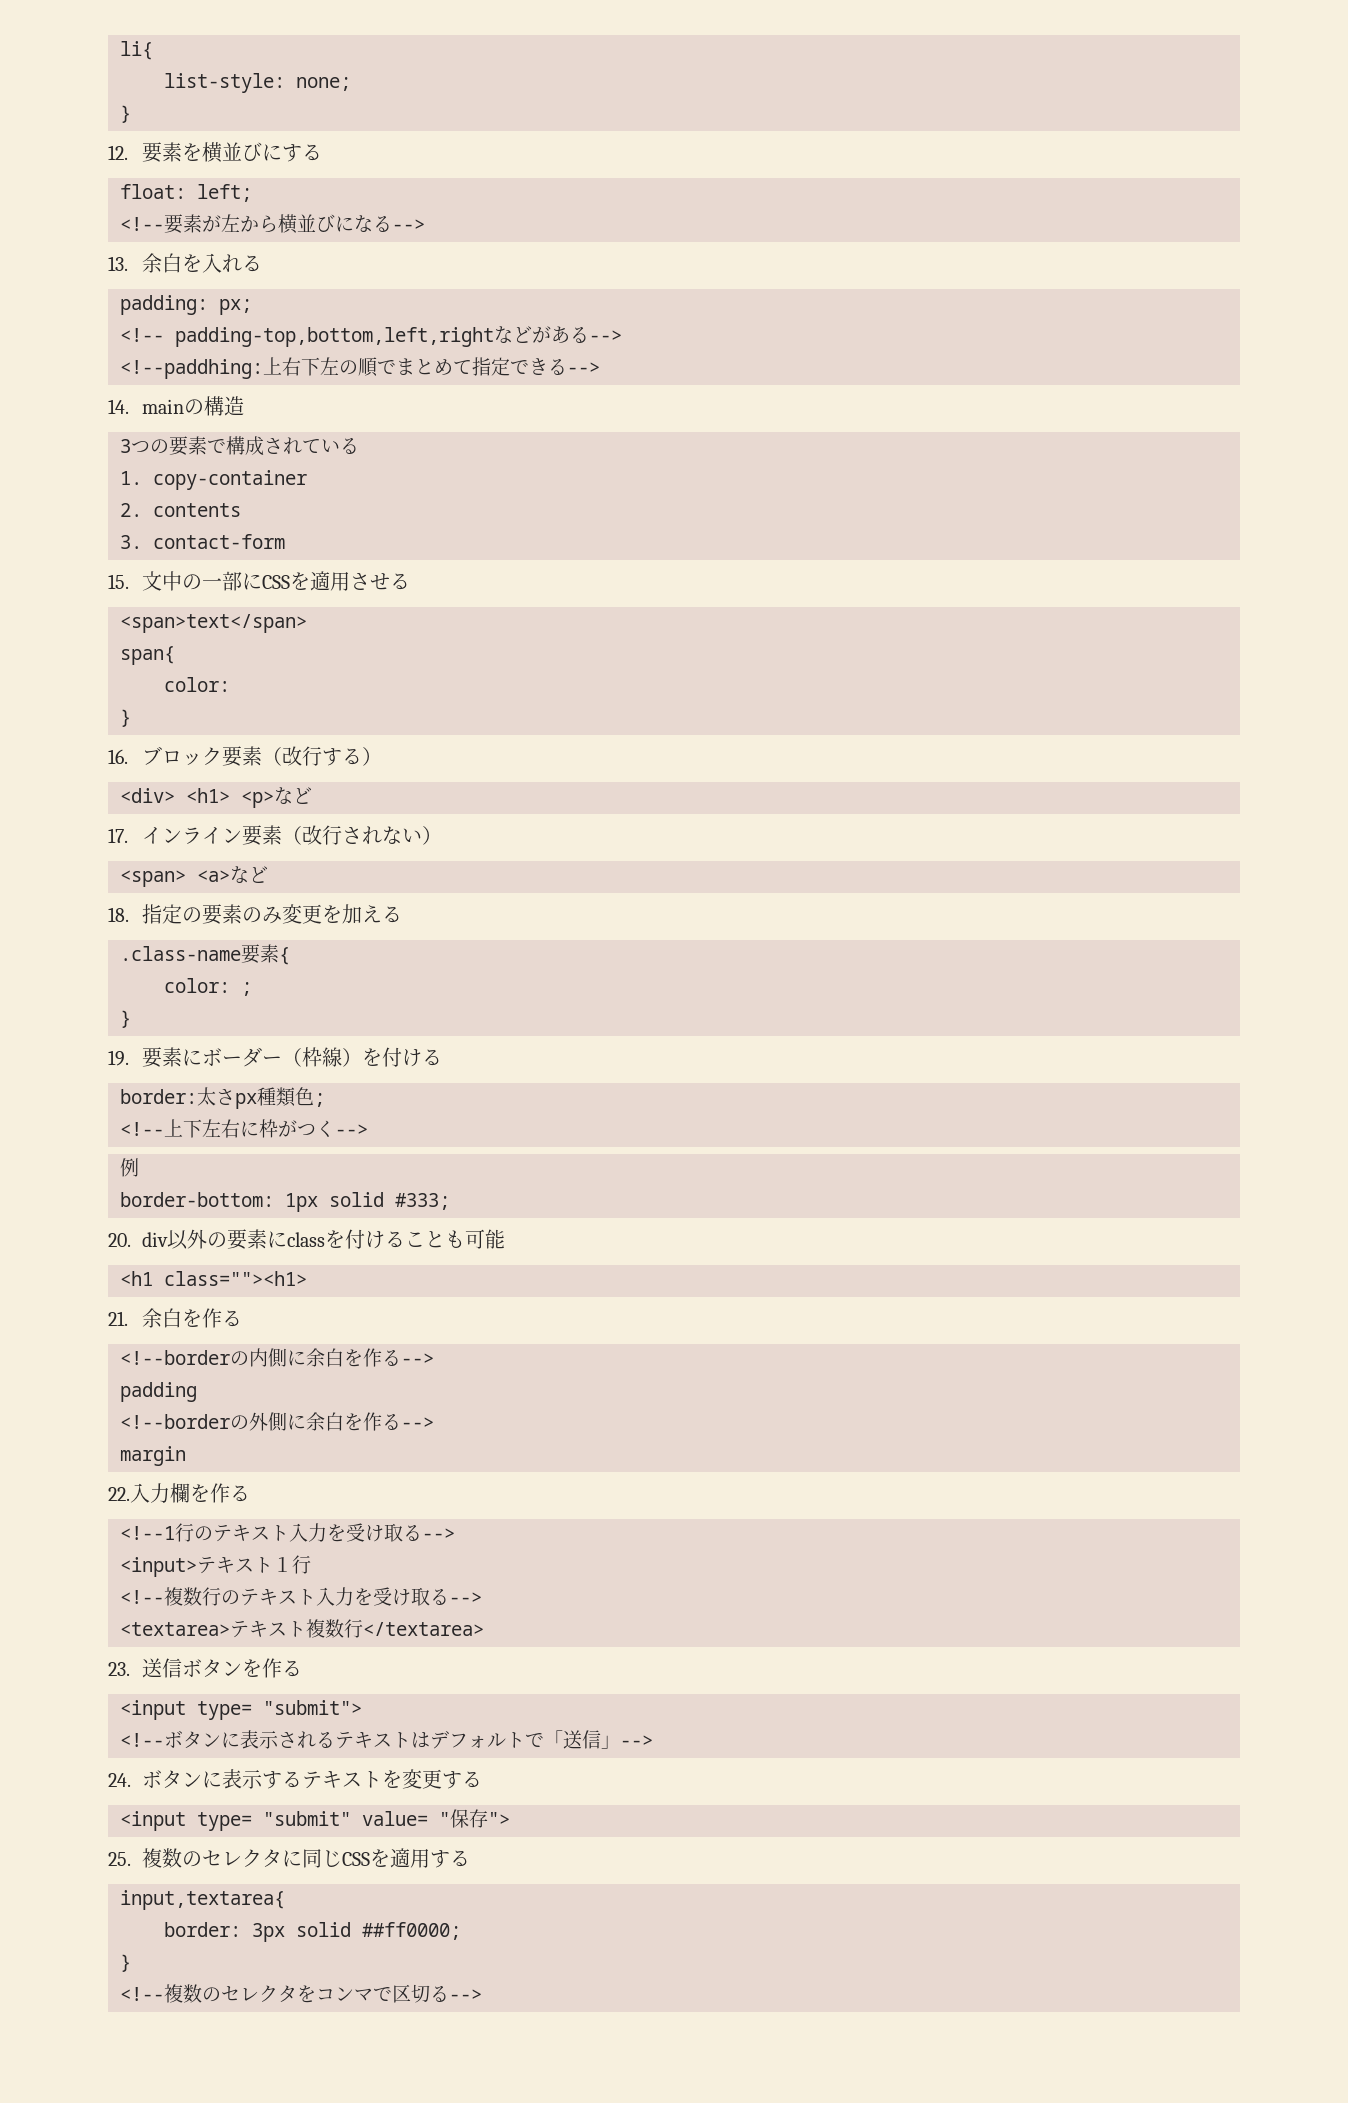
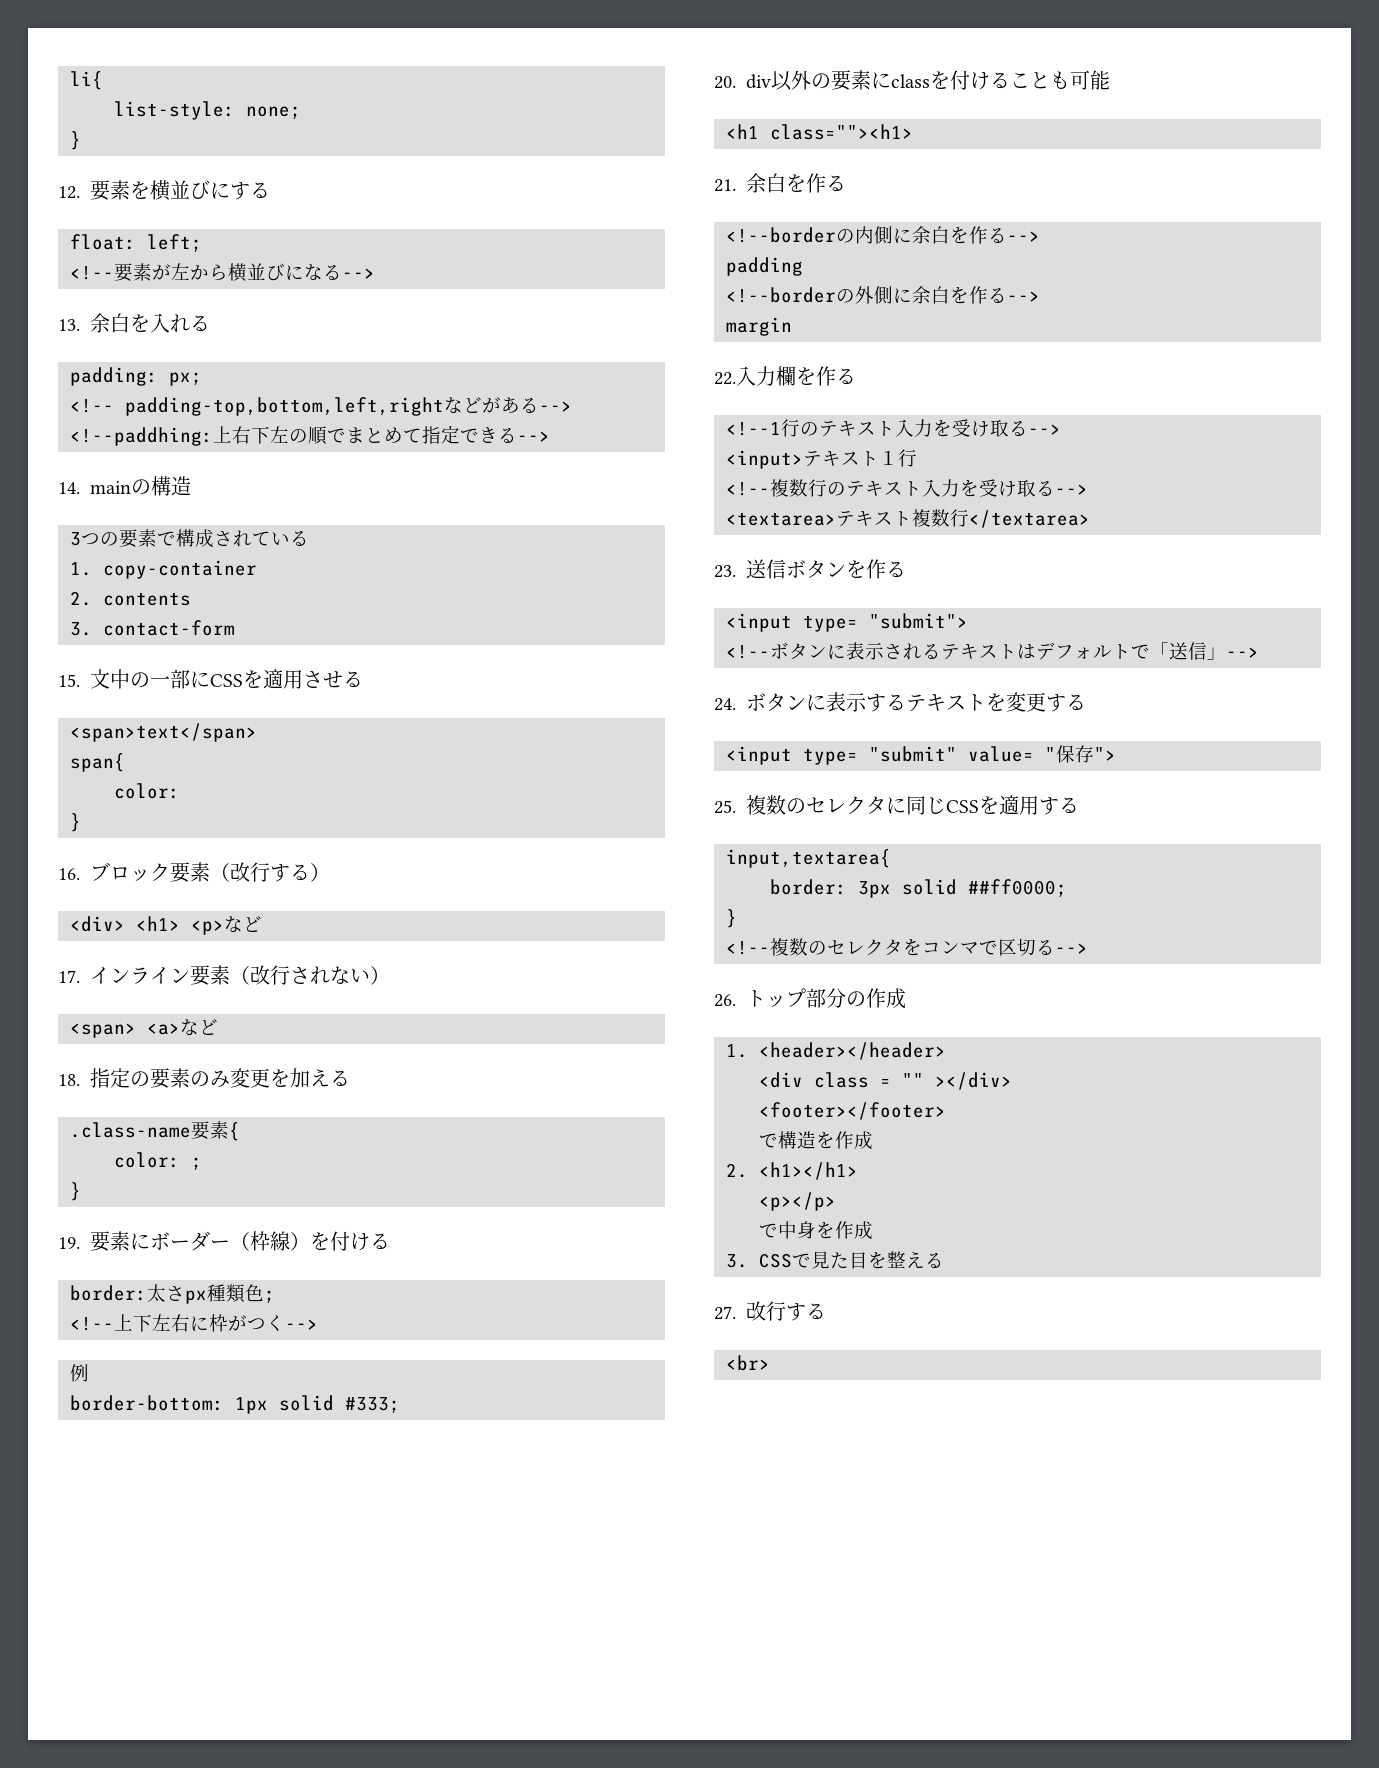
(482, 1995) none -> [714,988,906,1009] [726,1042,946,1060] [759,1072,1012,1090] [759,1102,946,1120] [759,1131,873,1150] [726,1162,858,1180] [759,1192,836,1211] [759,1221,873,1240] [726,1251,944,1269] [714,1301,826,1321] [726,1355,770,1371] // 26.トップ部分の作成 // 1. <header></header> // <div class = "" ></div> // <footer></footer> // で構造を作成 // 2. <h1></h1> // <p></p> // で中身を作成 // 3. CSSで見た目を整える // 27.改行する // <br>

